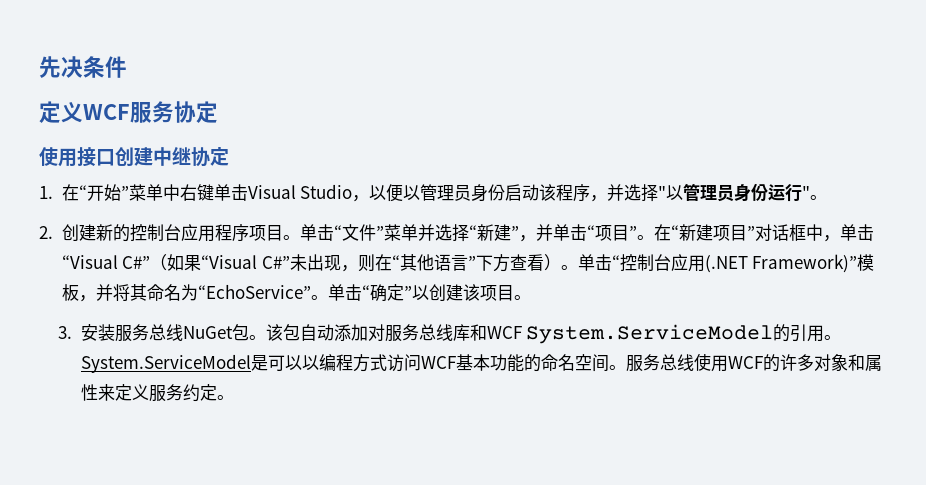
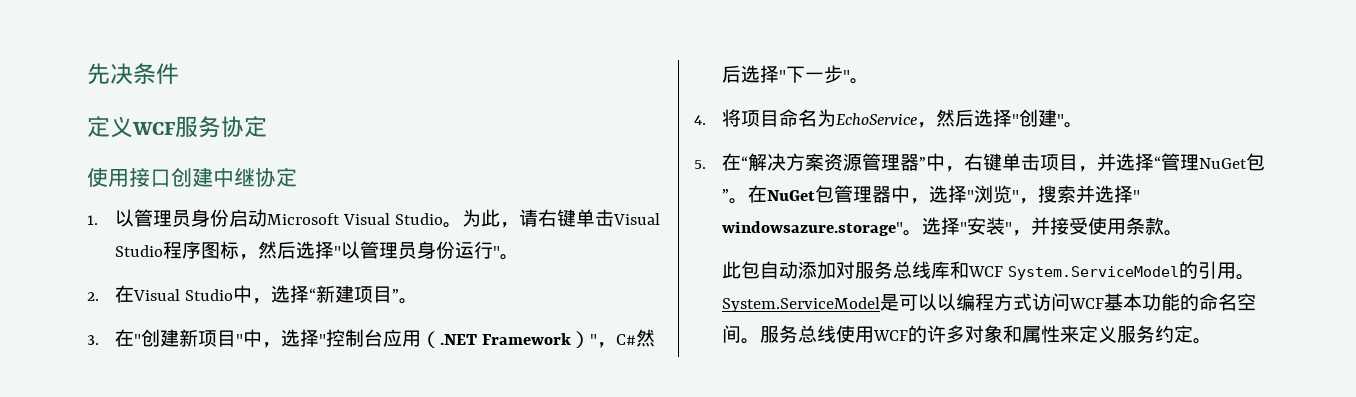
[61,184,625,202] 在“开始”菜单中右键单击Visual Studio，以便以管理员身份启动该程序，并 -> [115,209,661,228] [115,241,297,260] 以管理员身份启动Microsoft Visual Studio。为此，请右键单击Visual Studio程序图标，然后
[61,224,874,242] [61,254,875,273] [61,284,531,302] [58,324,283,342] 创建新的控制台应用程序项目。单击“文件”菜单并选择“新建”，并单击“项目”。在“新建项目”对话框中，单击“Visual C#”（如果“Visual C#”未出现，则在“其他语言”下方查看）。单击“控制台应用(.NET Framework)”模板，并将其命名为“EchoService”。单击“确定”以创建该项目。 // 3.安装服务总线NuGet包。该 -> [115,285,419,304] [87,329,656,348] [722,65,870,84] [694,109,1084,128] [694,153,1266,172] [722,185,1141,204] [722,217,1184,236] [722,261,742,279] 在Visual Studio中，选择“新建项目”。 // 3.在"创建新项目"中，选择"控制台应用（.NET Framework）"，C#然后选择"下一步"。 // 4.将项目命名为EchoService，然后选择"创建"。 // 5.在“解决方案资源管理器”中，右键单击项目，并选择“管理NuGet包”。在NuGet包管理器中，选择"浏览"，搜索并选择" windowsazure.storage"。选择"安装"，并接受使用条款。 // 此

